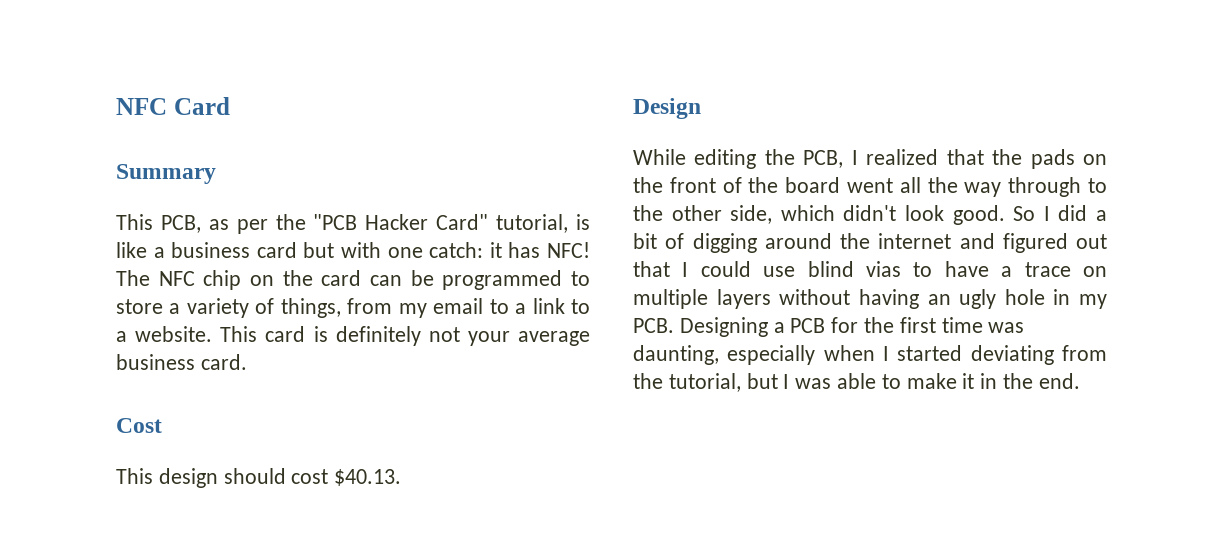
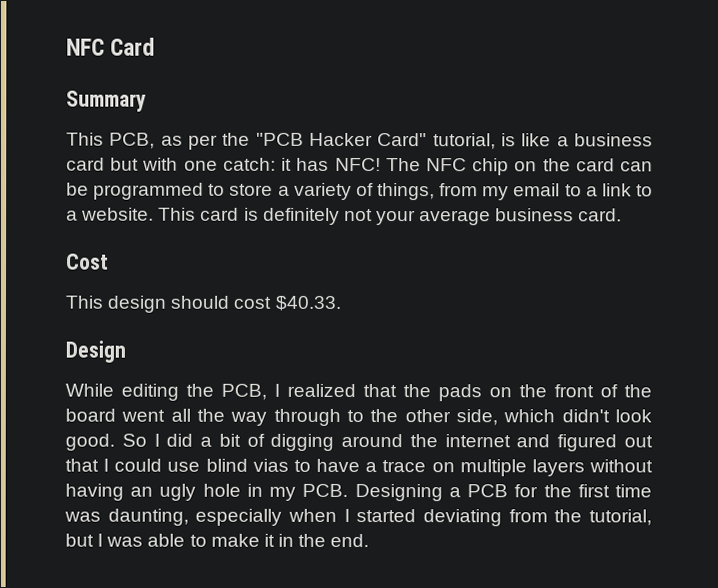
[334,469,402,486] $40.13. -> [274,295,341,311] $40.33.

